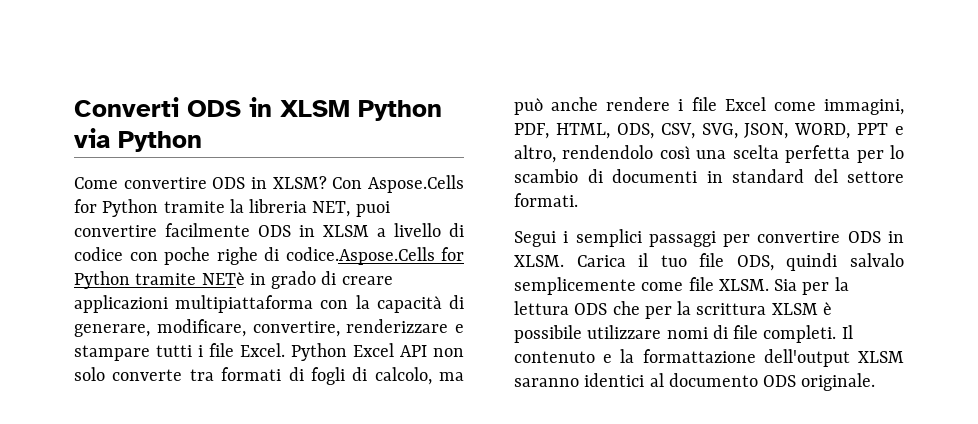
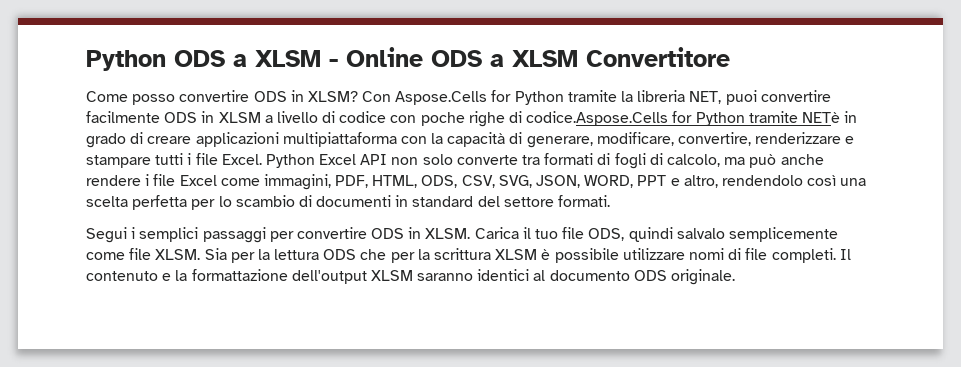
[74,97,442,121] [74,128,202,152] Converti ODS in XLSM Python via Python -> [86,47,730,71] Python ODS a XLSM - Online ODS a XLSM Convertitore
(118, 183) none -> [132,94,176,105] posso

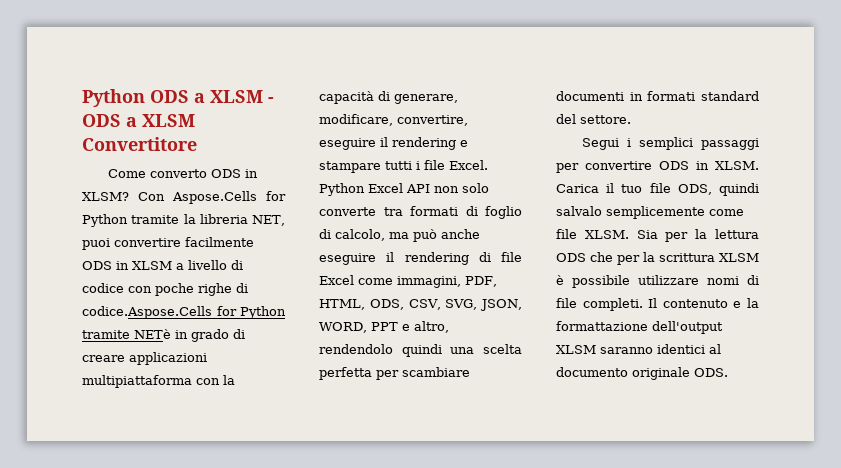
[346,47,423,67] Online -> (274, 100) none
[132,90,250,105] posso convertire -> [149,169,207,178] converto
[755,132,842,144] renderizzare -> [319,137,456,150] eseguire il rendering
[614,153,646,169] fogli -> [485,206,522,219] foglio
[86,174,150,186] rendere i -> [319,252,491,265] eseguire il rendering di
[807,175,837,186] così -> [401,344,442,357] quindi
[218,195,312,207] lo scambio di -> [402,367,470,377] scambiare
(409, 201) none -> [647,91,696,101] formati
[503,195,611,207] settore formati. -> [580,115,631,124] settore.
[633,269,736,285] ODS originale. -> [632,367,728,380] originale ODS.

